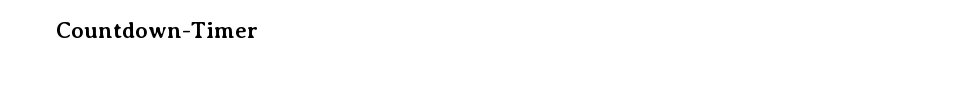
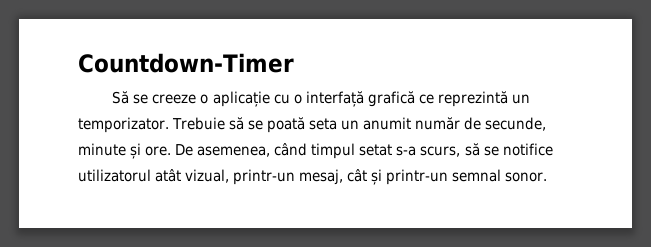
(258, 30) none -> [112,91,530,107] [78,117,547,133] [78,143,553,159] [78,169,548,185] // Să se creeze o aplicație cu o interfață grafică ce reprezintă un temporizator. Trebuie să se poată seta un anumit număr de secunde, minute și ore. De asemenea, când timpul setat s-a scurs, să se notifice utilizatorul atât vizual, printr-un mesaj, cât și printr-un semnal sonor.

